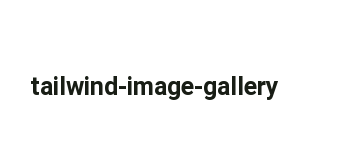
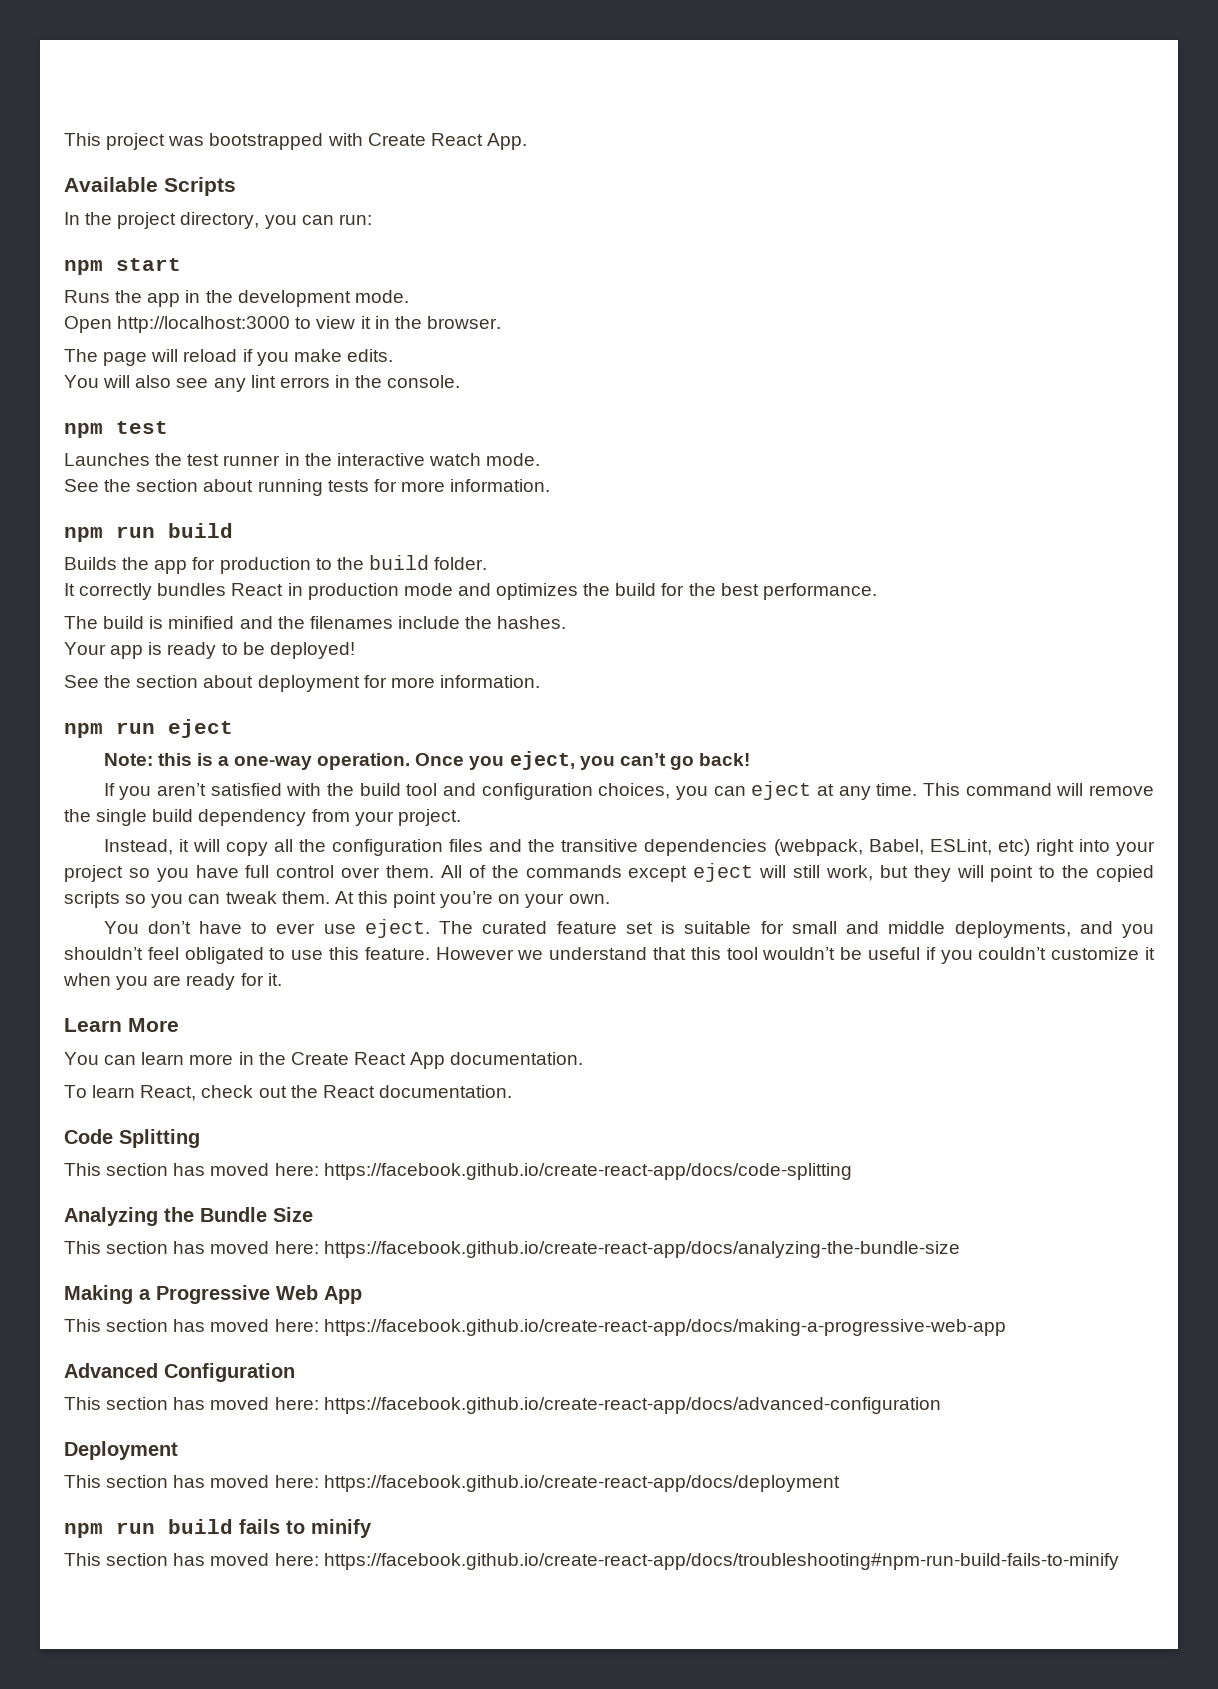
[30,76,279,100] tailwind-image-gallery -> [64,133,527,150] [64,177,236,196] [64,212,372,229] [64,258,181,275] [64,290,409,307] [64,316,501,333] [64,349,393,366] [64,375,461,392] [64,421,168,438] [64,453,541,466] [64,479,551,496] [64,523,233,542] [64,555,488,574] [64,583,877,600] [64,616,567,629] [64,642,355,659] [64,675,540,692] [64,719,233,738] [103,751,751,770] [103,781,1155,800] [64,809,461,826] [103,839,1156,856] [64,863,1154,882] [64,891,610,908] [103,919,1154,938] [64,947,1155,964] [63,973,282,990] [64,1018,179,1032] [64,1052,584,1069] [64,1085,512,1101] [64,1129,200,1148] [64,1163,852,1180] [64,1207,313,1226] [64,1241,960,1258] [64,1285,362,1304] [64,1319,1006,1336] [64,1363,295,1382] [64,1397,941,1414] [64,1441,178,1460] [64,1475,840,1492] [64,1519,372,1538] [64,1553,1119,1570] This project was bootstrapped with Create React App. // Available Scripts // In the project directory, you can run: // npm start // Runs the app in the development mode. // Open http://localhost:3000 to view it in the browser. // The page will reload if you make edits. // You will also see any lint errors in the console. // npm test // Launches the test runner in the interactive watch mode. // See the section about running tests for more information. // npm run build // Builds the app for production to the build folder. // It correctly bundles React in production mode and optimizes the build for the best performance. // The build is minified and the filenames include the hashes. // Your app is ready to be deployed! // See the section about deployment for more information. // npm run eject // Note: this is a one-way operation. Once you eject, you can’t go back! // If you aren’t satisfied with the build tool and configuration choices, you can eject at any time. This command will remove the single build dependency from your project. // Instead, it will copy all the configuration files and the transitive dependencies (webpack, Babel, ESLint, etc) right into your project so you have full control over them. All of the commands except eject will still work, but they will point to the copied scripts so you can tweak them. At this point you’re on your own. // You don’t have to ever use eject. The curated feature set is suitable for small and middle deployments, and you shouldn’t feel obligated to use this feature. However we understand that this tool wouldn’t be useful if you couldn’t customize it when you are ready for it. // Learn More // You can learn more in the Create React App documentation. // To learn React, check out the React documentation. // Code Splitting // This section has moved here: https://facebook.github.io/create-react-app/docs/code-splitting // Analyzing the Bundle Size // This section has moved here: https://facebook.github.io/create-react-app/docs/analyzing-the-bundle-size // Making a Progressive Web App // This section has moved here: https://facebook.github.io/create-react-app/docs/making-a-progressive-web-app // Advanced Configuration // This section has moved here: https://facebook.github.io/create-react-app/docs/advanced-configuration // Deployment // This section has moved here: https://facebook.github.io/create-react-app/docs/deployment // npm run build fails to minify // This section has moved here: https://facebook.github.io/create-react-app/docs/troubleshooting#npm-run-build-fails-to-minify

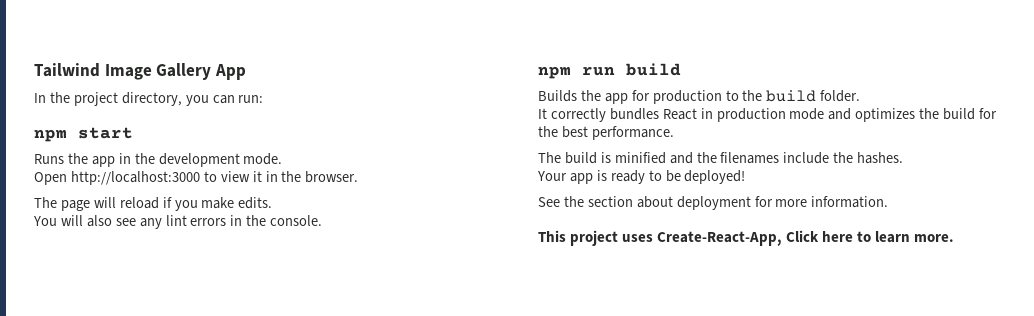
[64,133,527,150] [64,177,236,196] This project was bootstrapped with Create React App. // Available Scripts -> [34,63,246,80] Tailwind Image Gallery App
[64,421,168,438] [64,453,541,466] [64,479,551,496] // npm test // Launches the test runner in the interactive watch mode. // See the section about running tests for more information. -> (323, 220) none
[64,719,233,738] [103,751,751,770] [103,781,1155,800] [64,809,461,826] [103,839,1156,856] [64,863,1154,882] [64,891,610,908] [103,919,1154,938] [64,947,1155,964] [63,973,282,990] [64,1018,179,1032] [64,1052,584,1069] [64,1085,512,1101] [64,1129,200,1148] [64,1163,852,1180] [64,1207,313,1226] [64,1241,960,1258] [64,1285,362,1304] [64,1319,1006,1336] [64,1363,295,1382] [64,1397,941,1414] [64,1441,178,1460] [64,1475,840,1492] [64,1519,372,1538] [64,1553,1119,1570] npm run eject // Note: this is a one-way operation. Once you eject, you can’t go back! // If you aren’t satisfied with the build tool and configuration choices, you can eject at any time. This command will remove the single build dependency from your project. // Instead, it will copy all the configuration files and the transitive dependencies (webpack, Babel, ESLint, etc) right into your project so you have full control over them. All of the commands except eject will still work, but they will point to the copied scripts so you can tweak them. At this point you’re on your own. // You don’t have to ever use eject. The curated feature set is suitable for small and middle deployments, and you shouldn’t feel obligated to use this feature. However we understand that this tool wouldn’t be useful if you couldn’t customize it when you are ready for it. // Learn More // You can learn more in the Create React App documentation. // To learn React, check out the React documentation. // Code Splitting // This section has moved here: https://facebook.github.io/create-react-app/docs/code-splitting // Analyzing the Bundle Size // This section has moved here: https://facebook.github.io/create-react-app/docs/analyzing-the-bundle-size // Making a Progressive Web App // This section has moved here: https://facebook.github.io/create-react-app/docs/making-a-progressive-web-app // Advanced Configuration // This section has moved here: https://facebook.github.io/create-react-app/docs/advanced-configuration // Deployment // This section has moved here: https://facebook.github.io/create-react-app/docs/deployment // npm run build fails to minify // This section has moved here: https://facebook.github.io/create-react-app/docs/troubleshooting#npm-run-build-fails-to-minify -> [538,230,955,246] This project uses Create-React-App, Click here to learn more.

